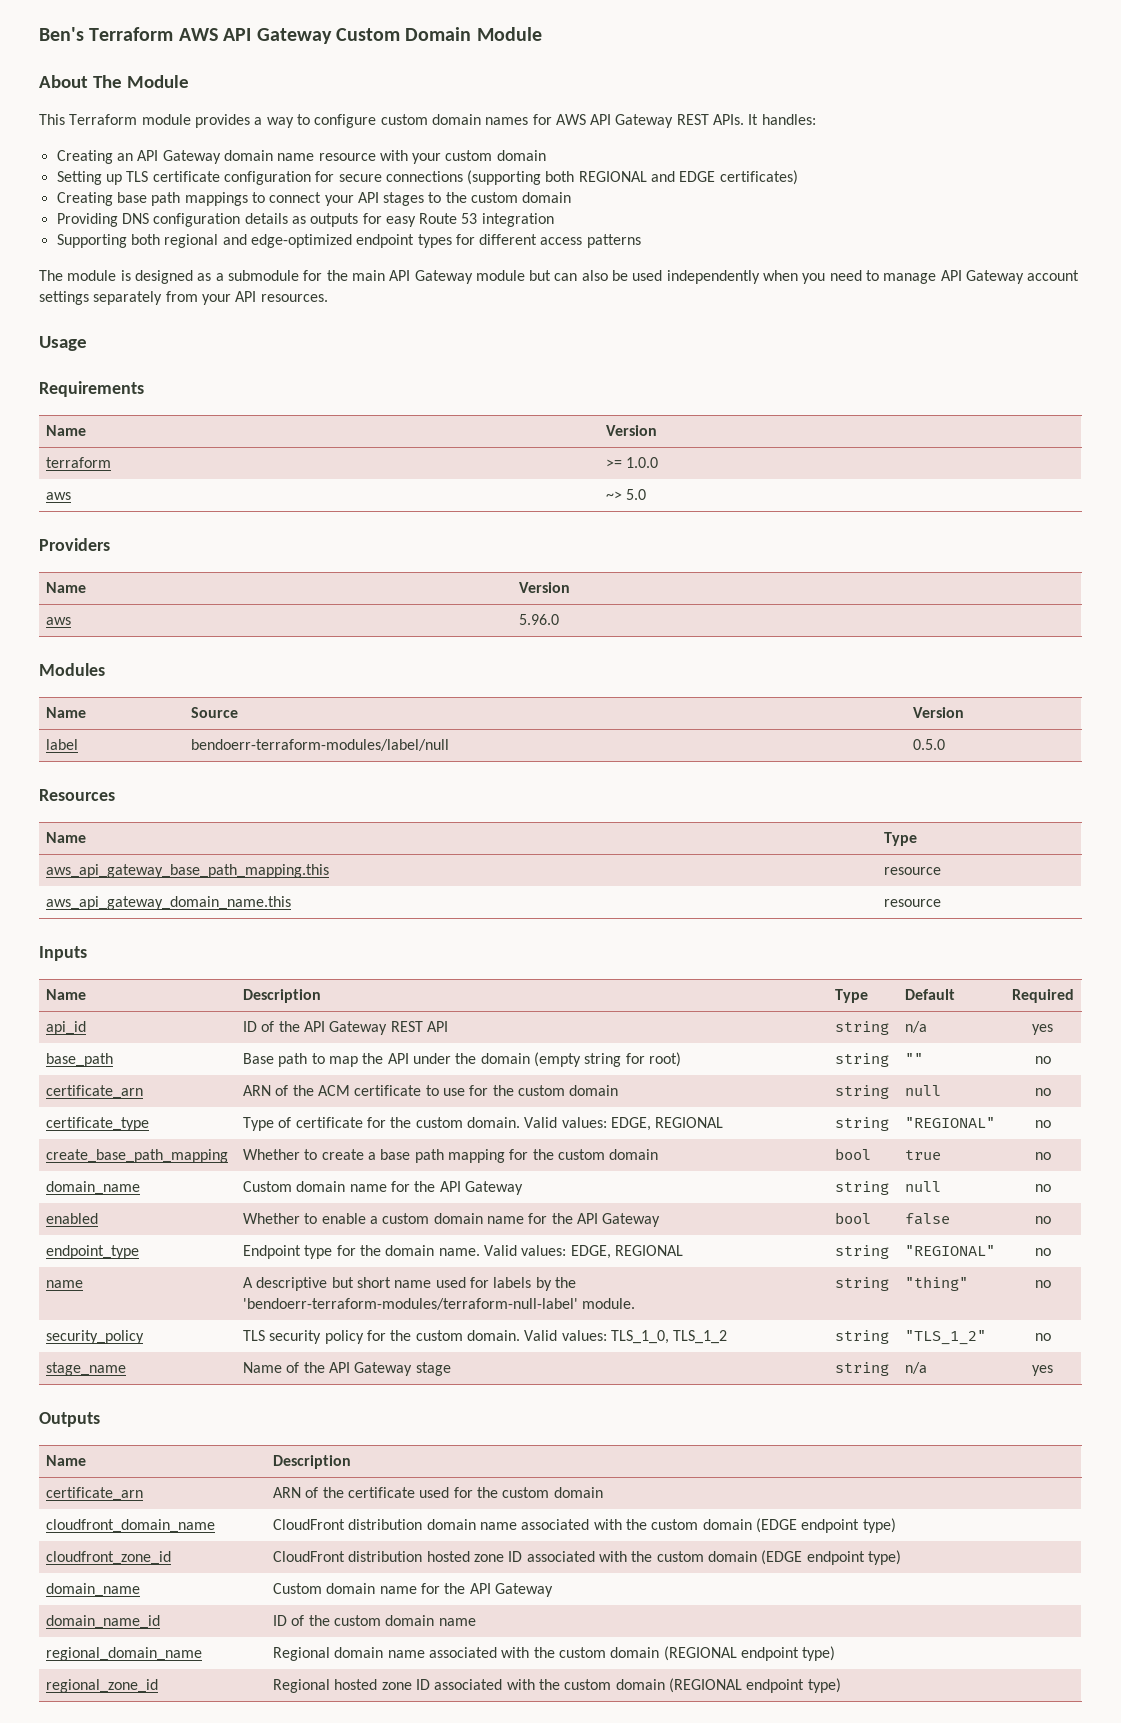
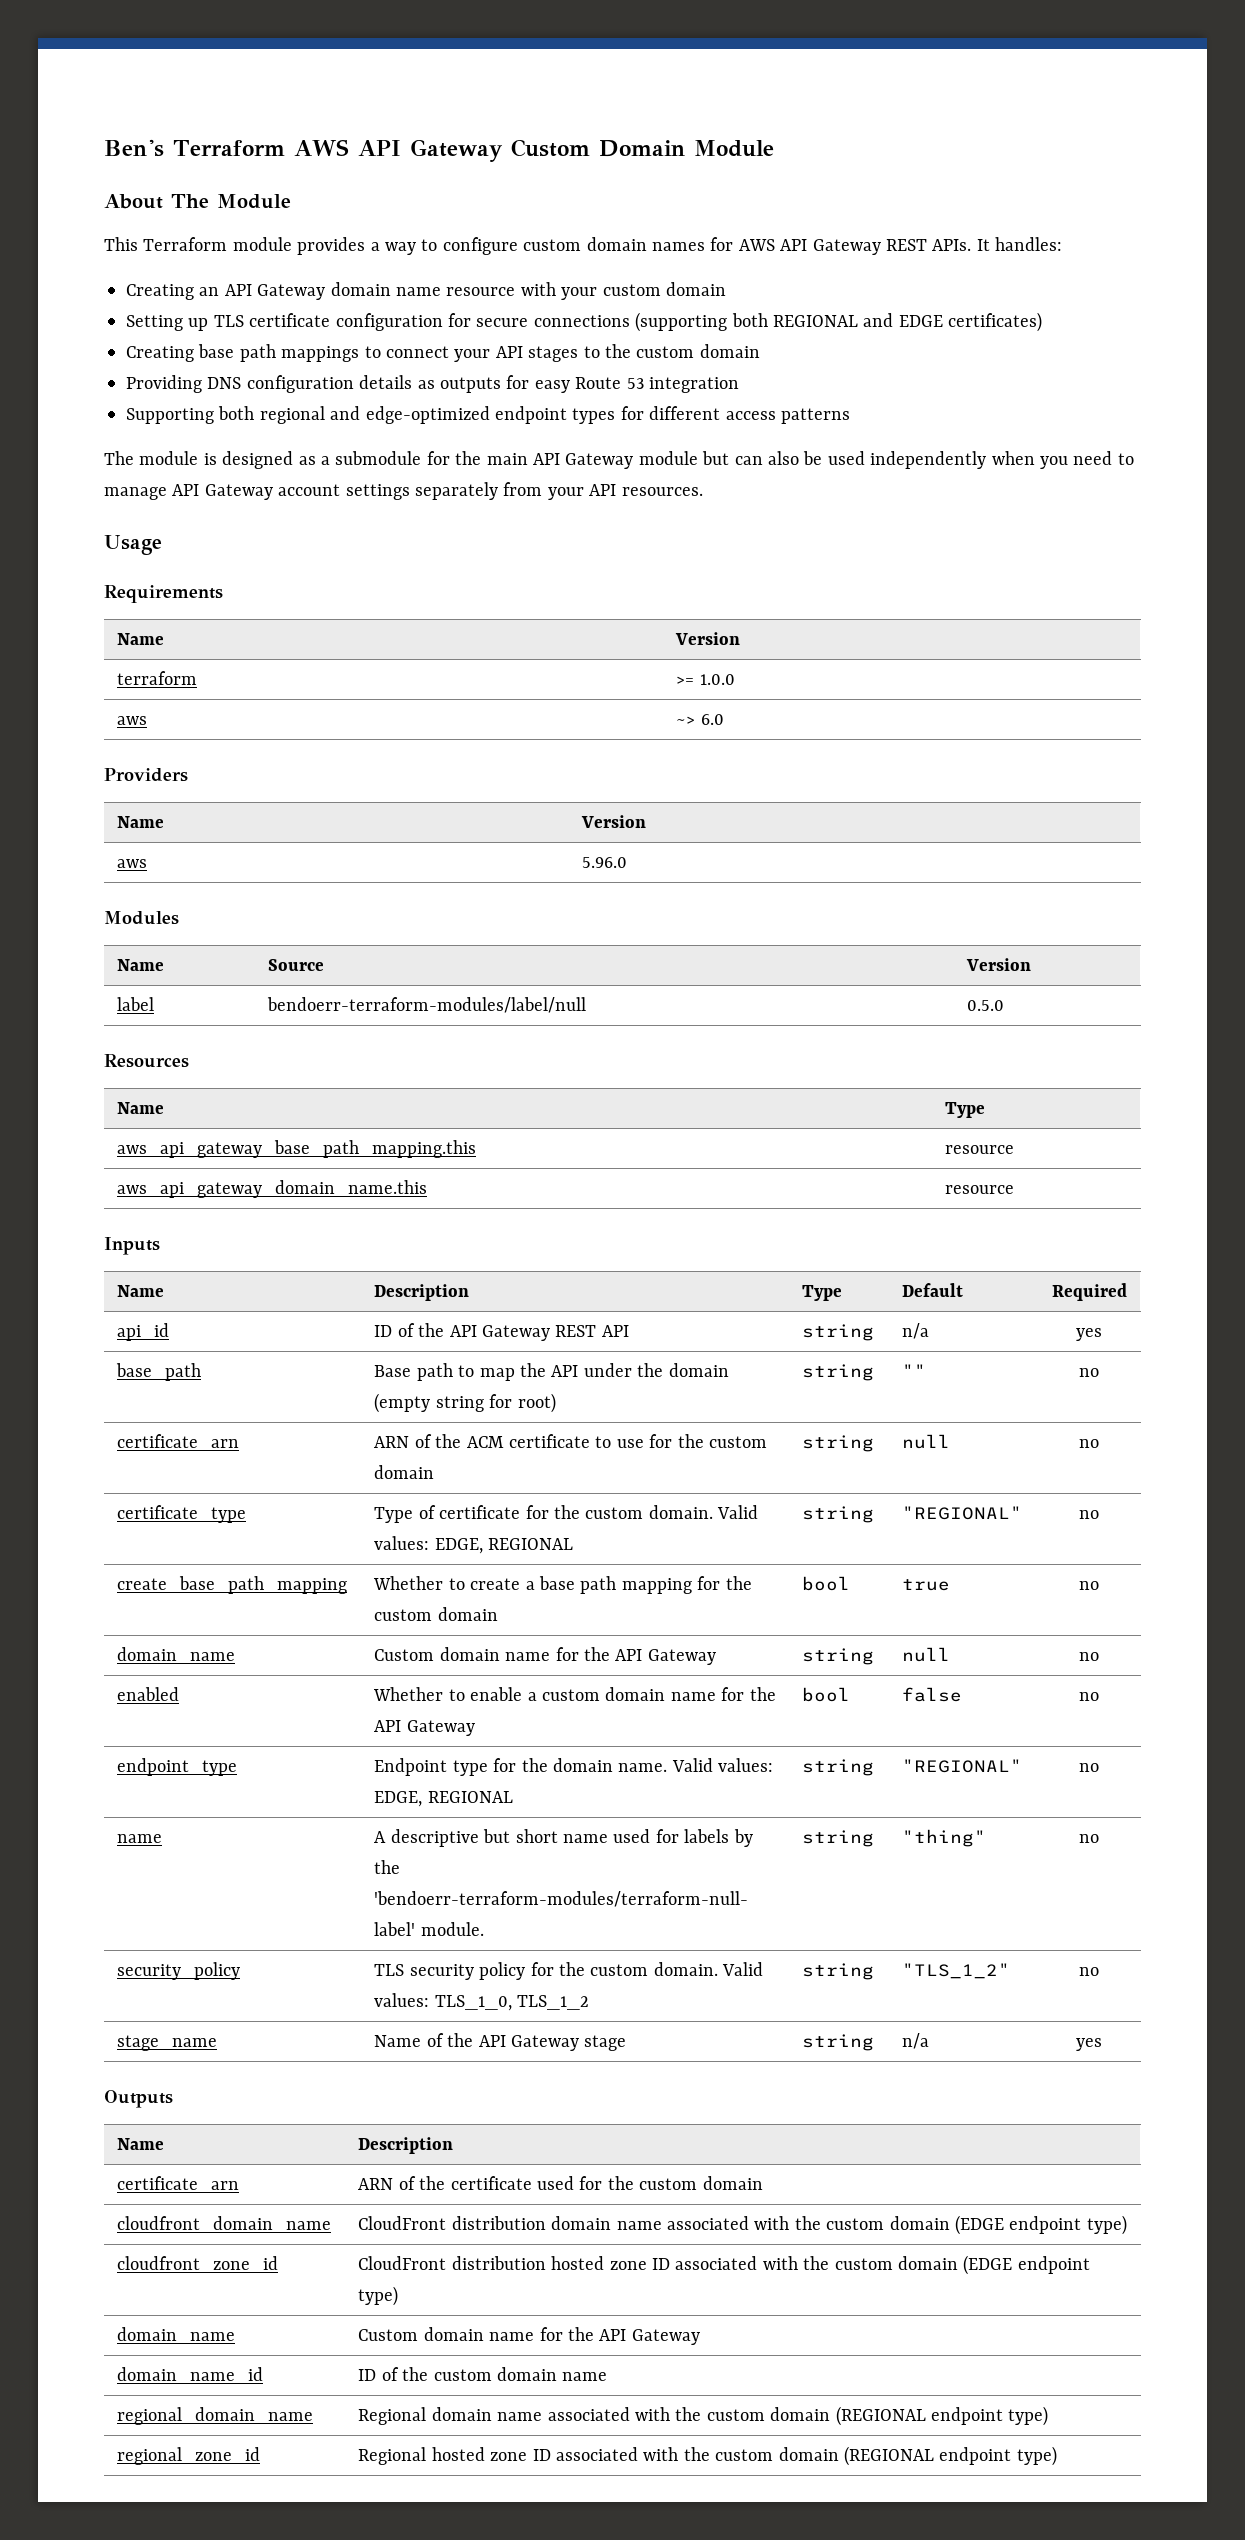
[626,489,647,500] 5.0 -> [700,714,724,725] 6.0

